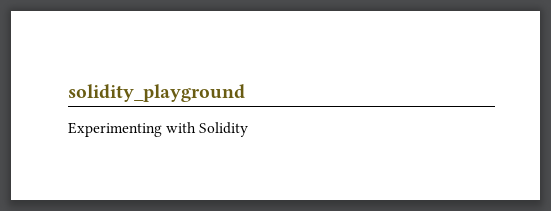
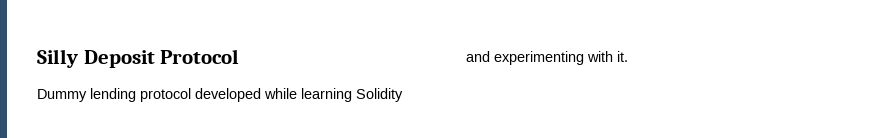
[68,84,245,102] [68,122,249,137] solidity_playground // Experimenting with Solidity -> [37,49,240,68] [37,88,403,102] [466,51,628,65] Silly Deposit Protocol // Dummy lending protocol developed while learning Solidity and experimenting with it.

